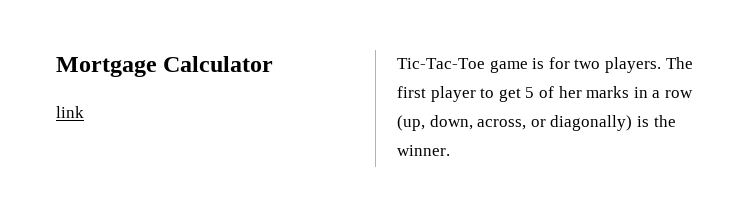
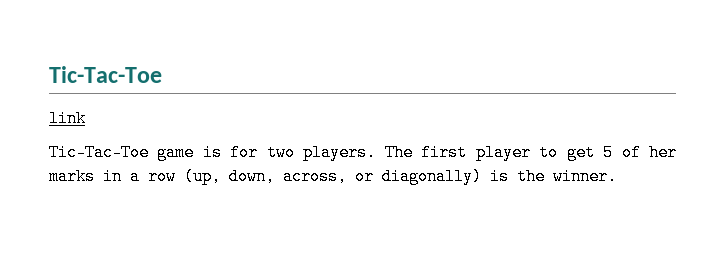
[56,56,274,77] Mortgage Calculator -> [49,66,162,83] Tic-Tac-Toe

